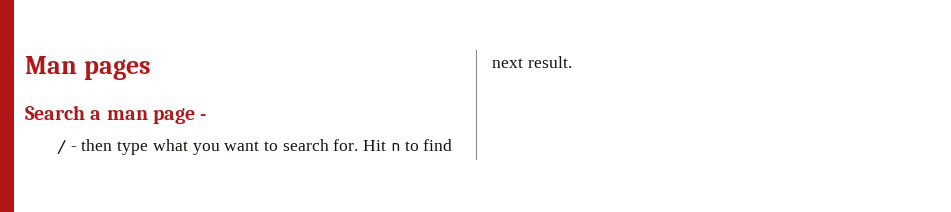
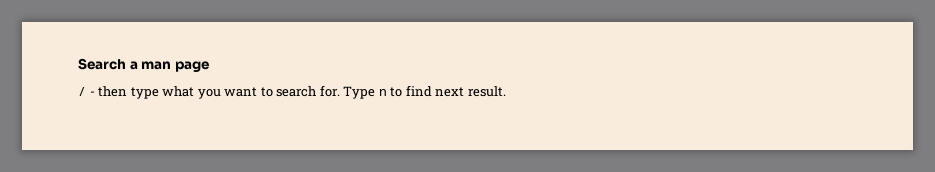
[25,56,152,80] Man pages // -> (78, 64) none
[200,114,207,120] - -> (209, 66) none
[363,140,387,151] Hit -> [343,86,376,99] Type

